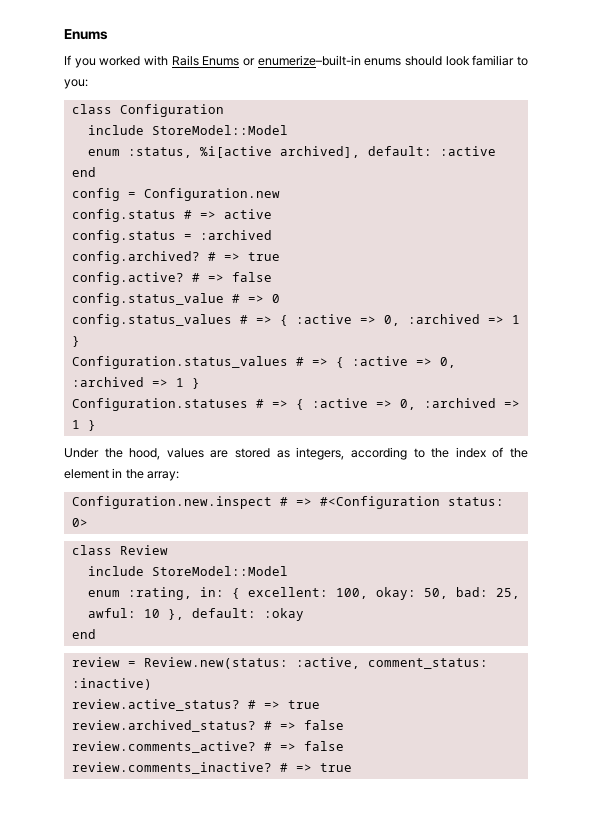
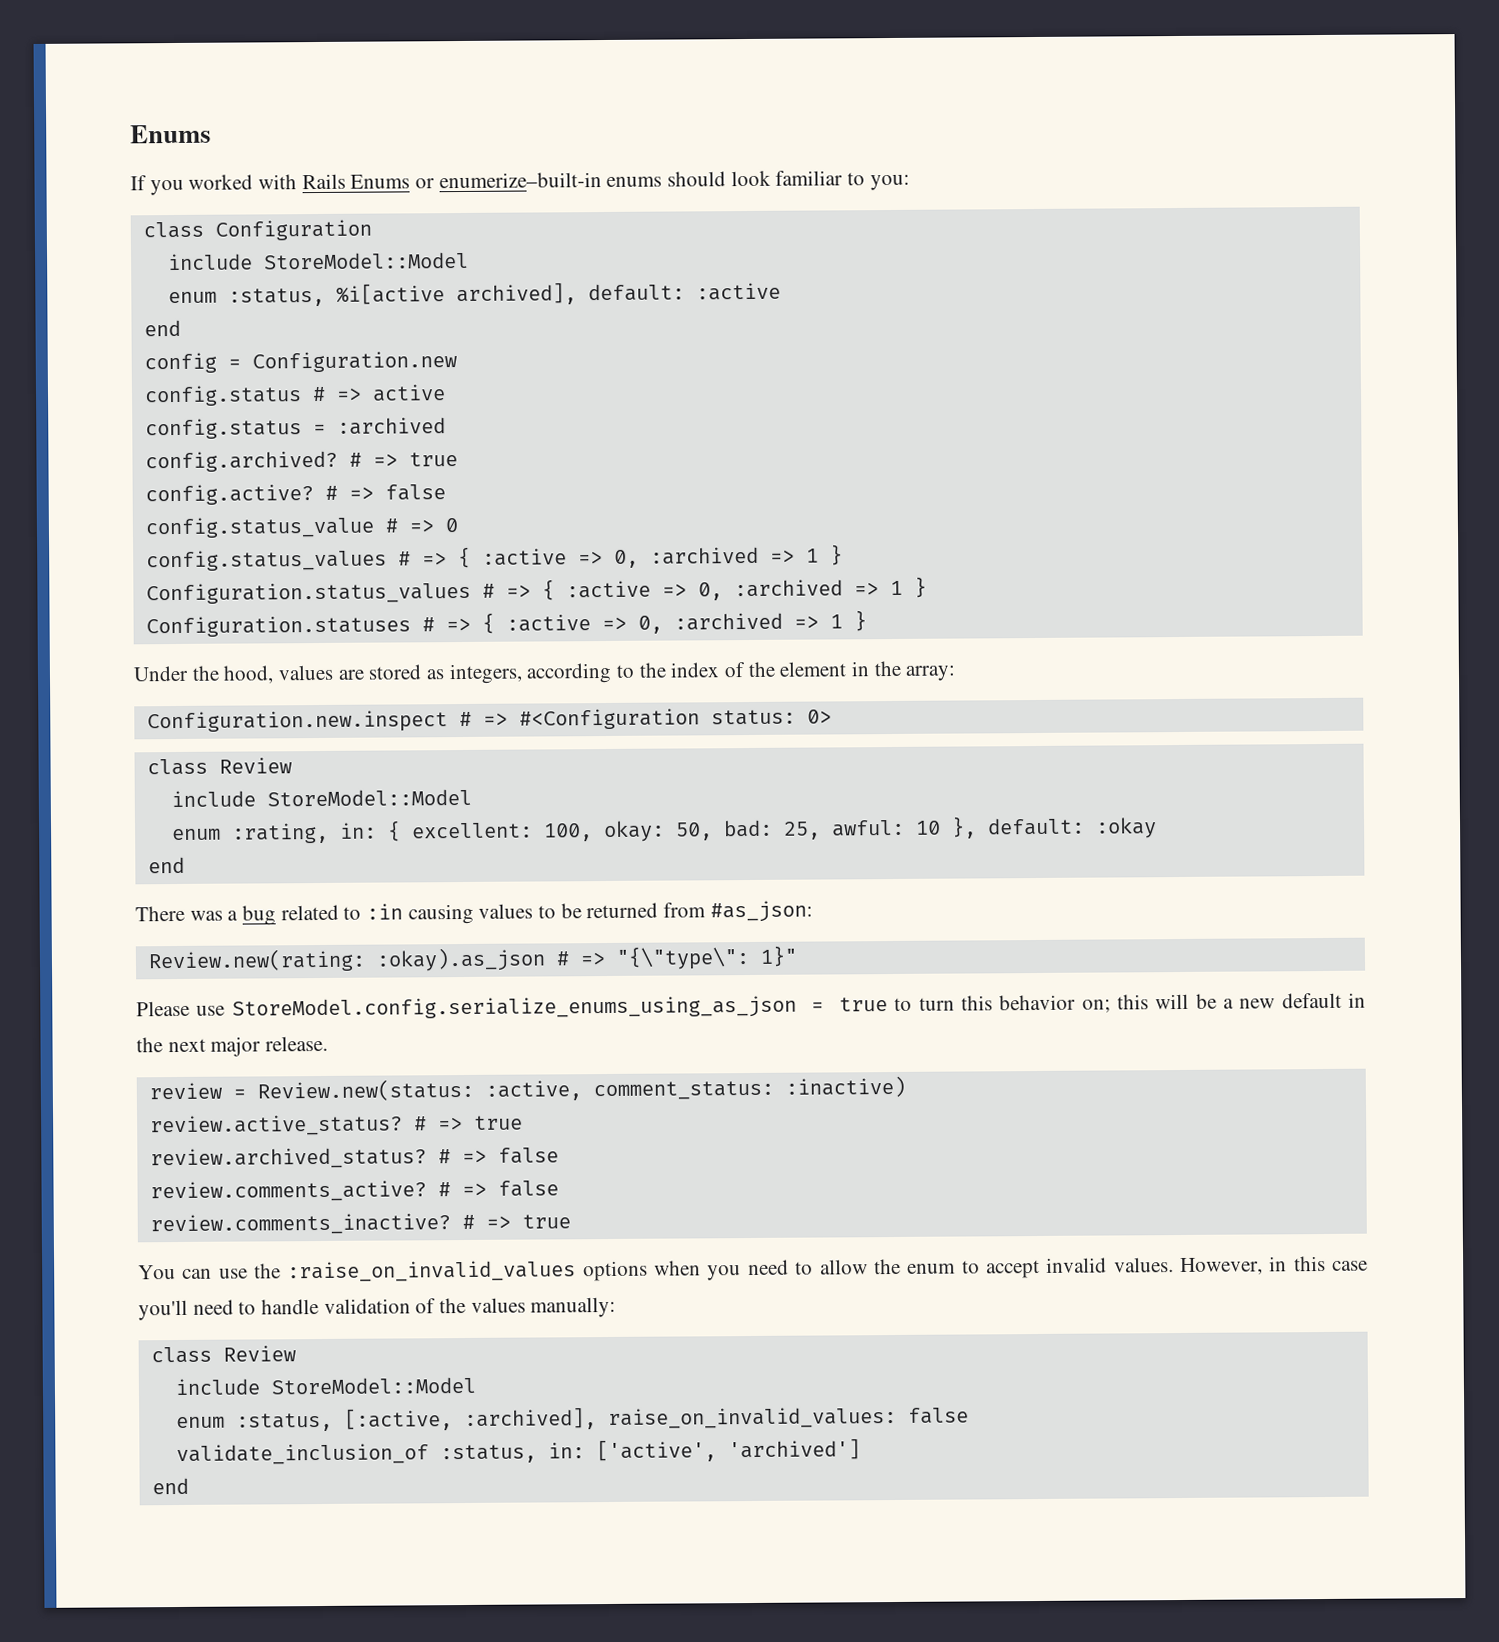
(96, 634) none -> [135,900,813,926] [147,945,798,973] [136,992,1367,1021] [136,1035,329,1057] // There was a bug related to :in causing values to be returned from #as_json: // Review.new(rating: :okay).as_json # => "{\"type\": 1}" // Please use StoreModel.config.serialize_enums_using_as_json = true to turn this behavior on; this will be a new default in the next major release.
(352, 767) none -> [138,1255,1368,1283] [138,1296,617,1321] [150,1345,296,1364] [174,1376,476,1396] [175,1406,969,1432] [175,1438,861,1466] [151,1477,189,1495] // You can use the :raise_on_invalid_values options when you need to allow the enum to accept invalid values. However, in this case you'll need to handle validation of the values manually: // class Review // include StoreModel::Model // enum :status, [:active, :archived], raise_on_invalid_values: false // validate_inclusion_of :status, in: ['active', 'archived'] // end

